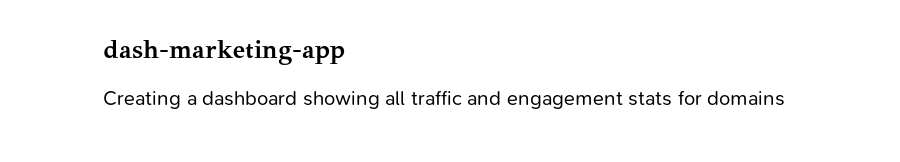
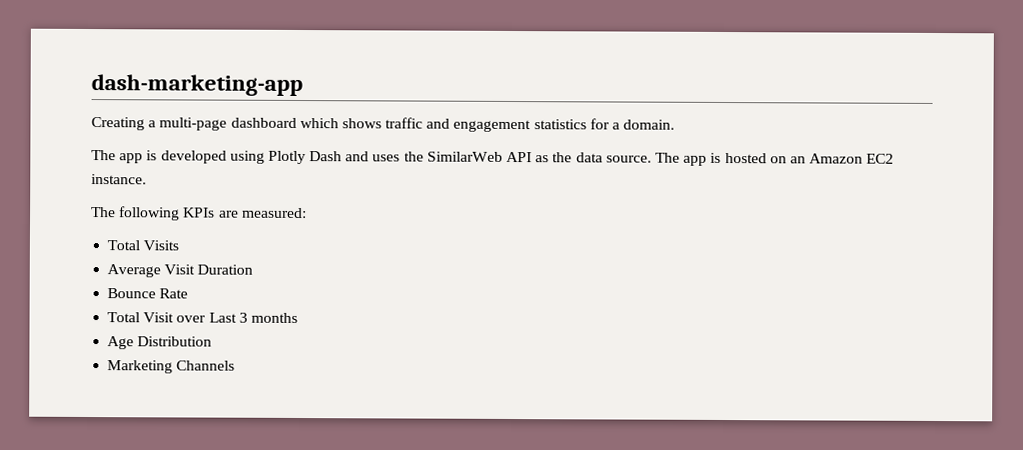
[202,90,786,109] dashboard showing all traffic and engagement stats for domains -> [159,117,676,133] [91,150,895,166] [91,174,147,185] [91,206,307,221] [107,240,180,251] [107,264,254,278] [107,288,189,299] [107,312,298,323] [107,336,213,350] [107,360,236,374] multi-page dashboard which shows traffic and engagement statistics for a domain. // The app is developed using Plotly Dash and uses the SimilarWeb API as the data source. The app is hosted on an Amazon EC2 instance. // The following KPIs are measured: // Total Visits // Average Visit Duration // Bounce Rate // Total Visit over Last 3 months // Age Distribution // Marketing Channels

